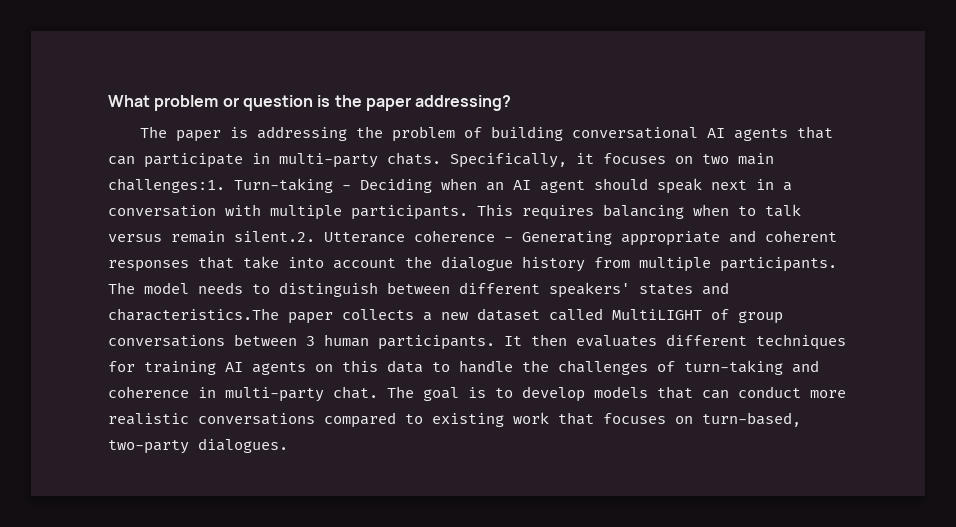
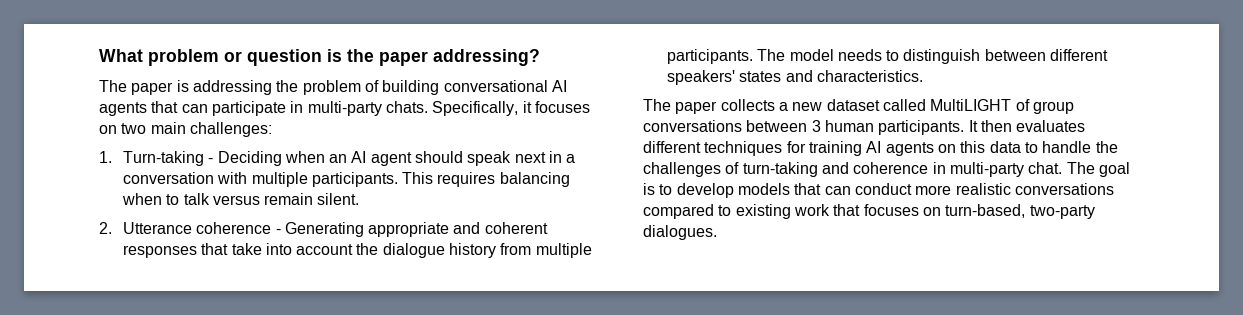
[108,178,225,193] challenges:1. -> [189,122,272,137] [99,151,112,163] challenges: // 1.
[234,231,315,242] silent.2. -> [317,193,360,205] [99,222,112,234] silent. // 2.
[108,308,279,321] characteristics.The -> [816,70,923,82] [643,99,671,111] characteristics. // The

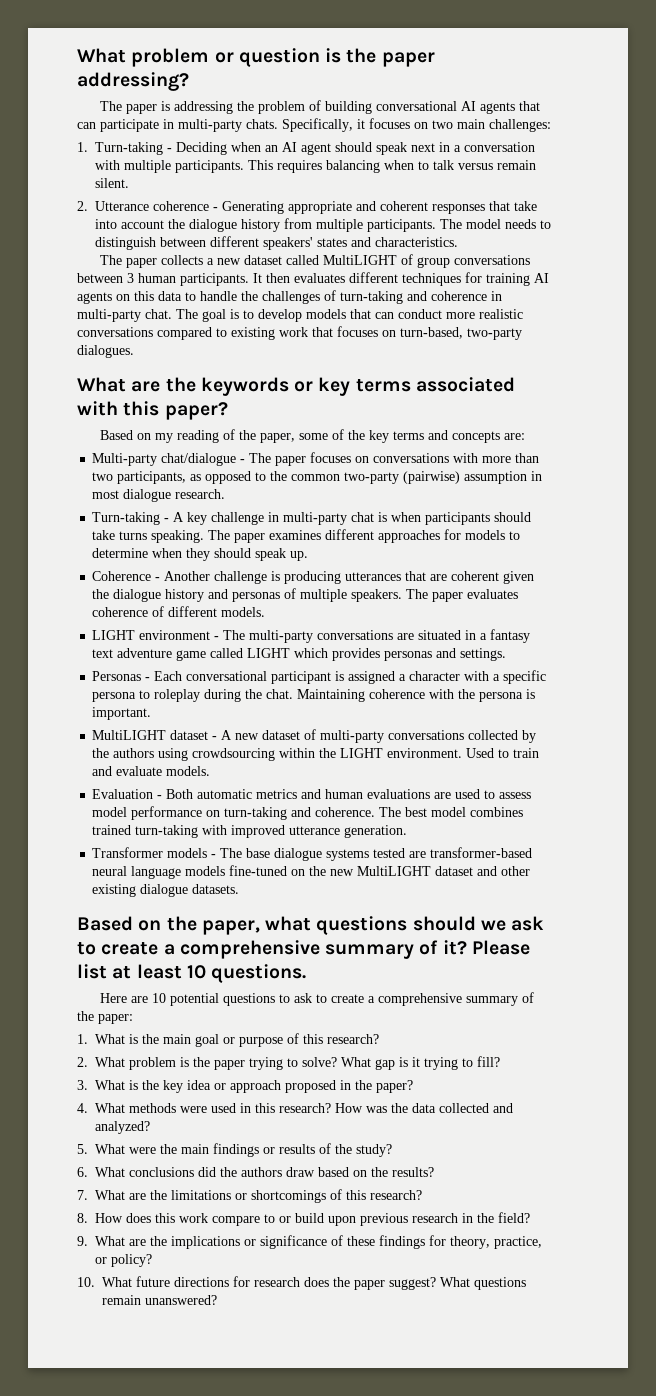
(717, 232) none -> [77,377,515,396] [77,401,228,420] [99,429,525,443] [92,452,540,466] [92,471,543,484] [92,489,226,502] [92,512,532,525] [92,529,521,543] [92,548,309,561] [92,571,535,584] [92,588,519,602] [92,606,266,617] [92,629,531,643] [92,648,507,661] [92,670,547,684] [92,689,536,702] [92,707,152,720] [92,729,537,743] [92,748,540,761] [92,766,211,776] [92,789,532,799] [92,806,524,820] [92,825,408,838] [92,847,533,861] [92,865,531,879] [92,884,240,897] [77,916,545,935] [77,940,530,959] [77,964,307,983] [99,992,534,1006] [77,1011,133,1024] [77,1033,379,1047] [77,1056,500,1070] [77,1080,413,1093] [77,1103,513,1113] [95,1121,150,1134] [77,1143,392,1157] [77,1167,434,1177] [77,1189,422,1203] [77,1212,530,1226] [77,1235,542,1249] [95,1254,152,1267] [77,1276,526,1290] [102,1295,217,1305] // What are the keywords or key terms associated with this paper? // Based on my reading of the paper, some of the key terms and concepts are: // Multi-party chat/dialogue - The paper focuses on conversations with more than two participants, as opposed to the common two-party (pairwise) assumption in most dialogue research. // Turn-taking - A key challenge in multi-party chat is when participants should take turns speaking. The paper examines different approaches for models to determine when they should speak up. // Coherence - Another challenge is producing utterances that are coherent given the dialogue history and personas of multiple speakers. The paper evaluates coherence of different models. // LIGHT environment - The multi-party conversations are situated in a fantasy text adventure game called LIGHT which provides personas and settings. // Personas - Each conversational participant is assigned a character with a specific persona to roleplay during the chat. Maintaining coherence with the persona is important. // MultiLIGHT dataset - A new dataset of multi-party conversations collected by the authors using crowdsourcing within the LIGHT environment. Used to train and evaluate models. // Evaluation - Both automatic metrics and human evaluations are used to assess model performance on turn-taking and coherence. The best model combines trained turn-taking with improved utterance generation. // Transformer models - The base dialogue systems tested are transformer-based neural language models fine-tuned on the new MultiLIGHT dataset and other existing dialogue datasets. // Based on the paper, what questions should we ask to create a comprehensive summary of it? Please list at least 10 questions. // Here are 10 potential questions to ask to create a comprehensive summary of the paper: // 1. What is the main goal or purpose of this research? // 2. What problem is the paper trying to solve? What gap is it trying to fill? // 3. What is the key idea or approach proposed in the paper? // 4. What methods were used in this research? How was the data collected and analyzed? // 5. What were the main findings or results of the study? // 6. What conclusions did the authors draw based on the results? // 7. What are the limitations or shortcomings of this research? // 8. How does this work compare to or build upon previous research in the field? // 9. What are the implications or significance of these findings for theory, practice, or policy? // 10. What future directions for research does the paper suggest? What questions remain unanswered?

